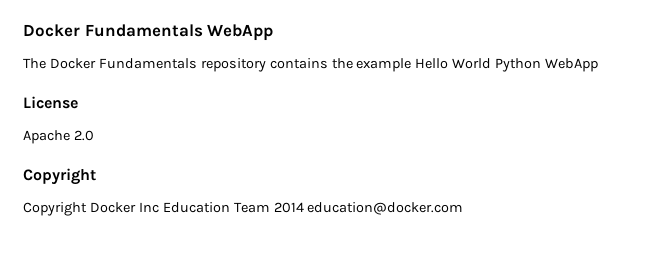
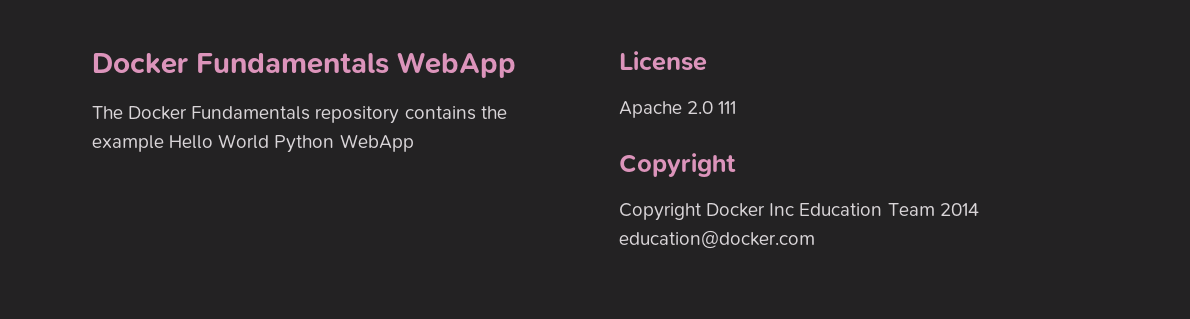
(94, 135) none -> [718,101,737,114] 111

